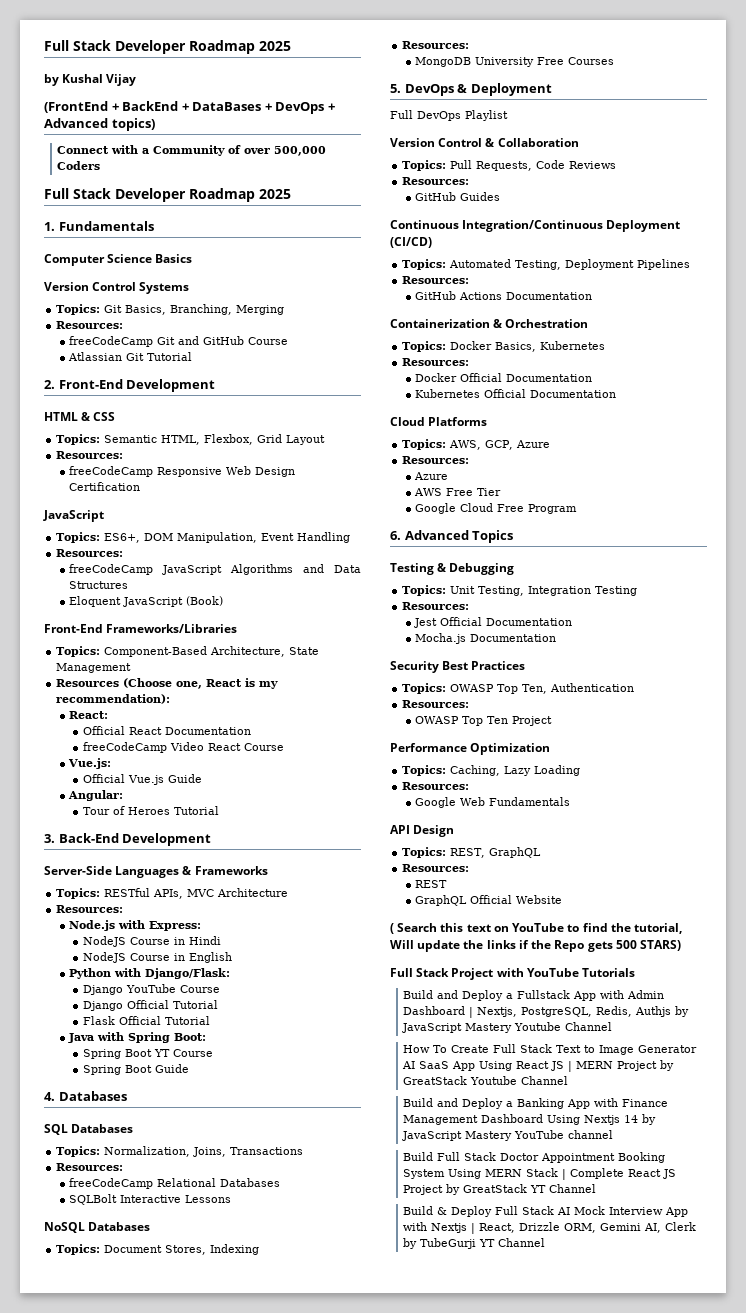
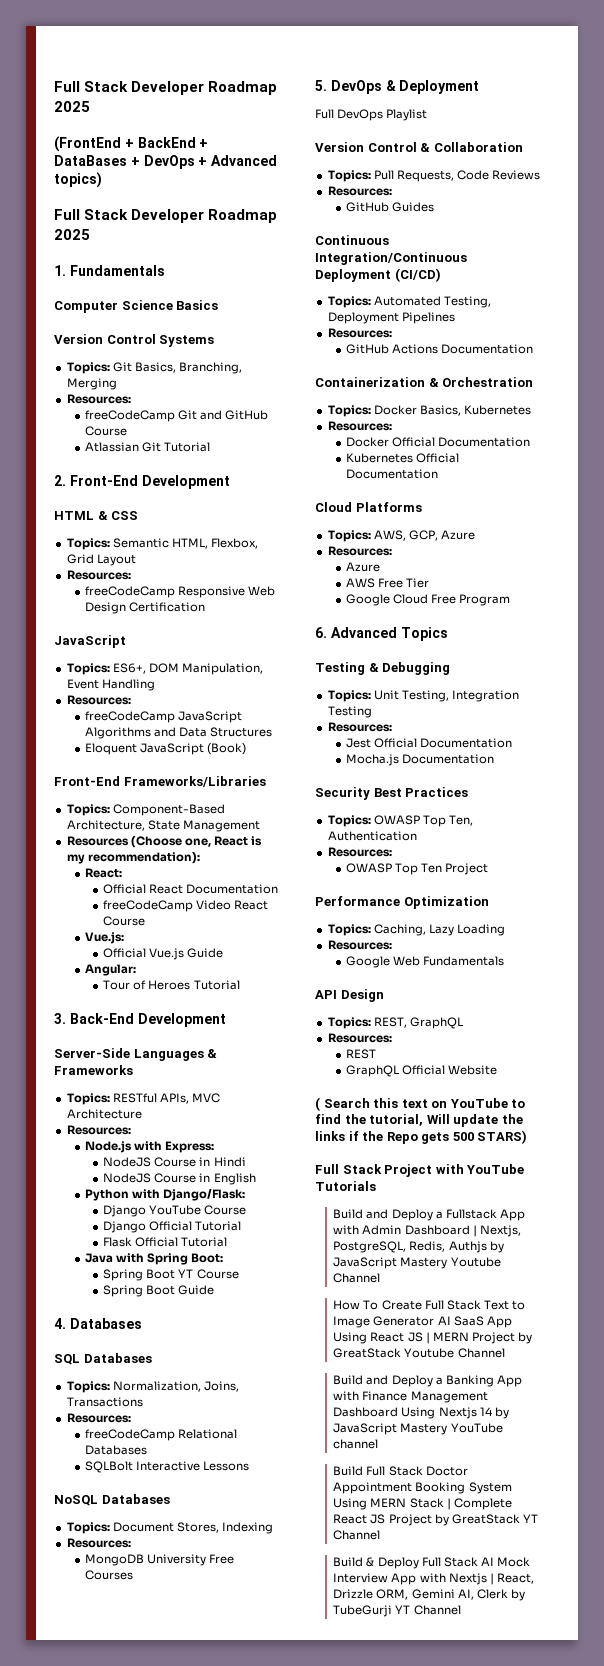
[44,40,291,54] [44,74,137,86] Full Stack Developer Roadmap 2025 // by Kushal Vijay -> [54,81,278,95] [54,101,90,112] Full Stack Developer Roadmap 2025
[57,145,327,156] [57,161,101,170] // Connect with a Community of over 500,000 Coders -> (102, 180) none

